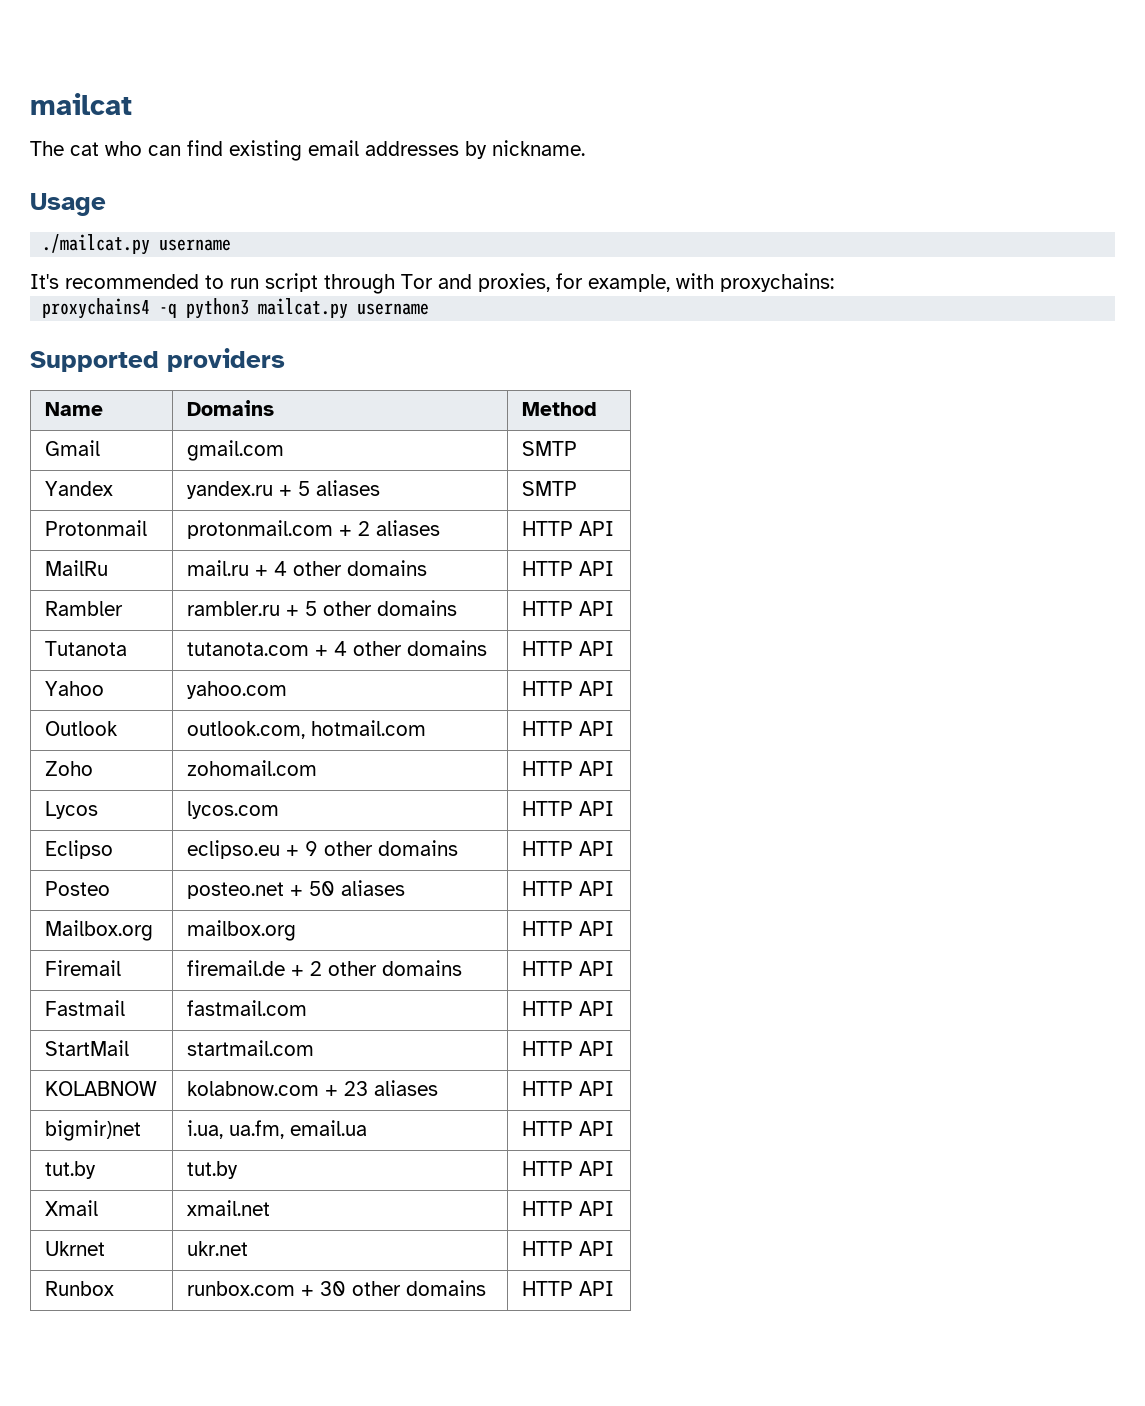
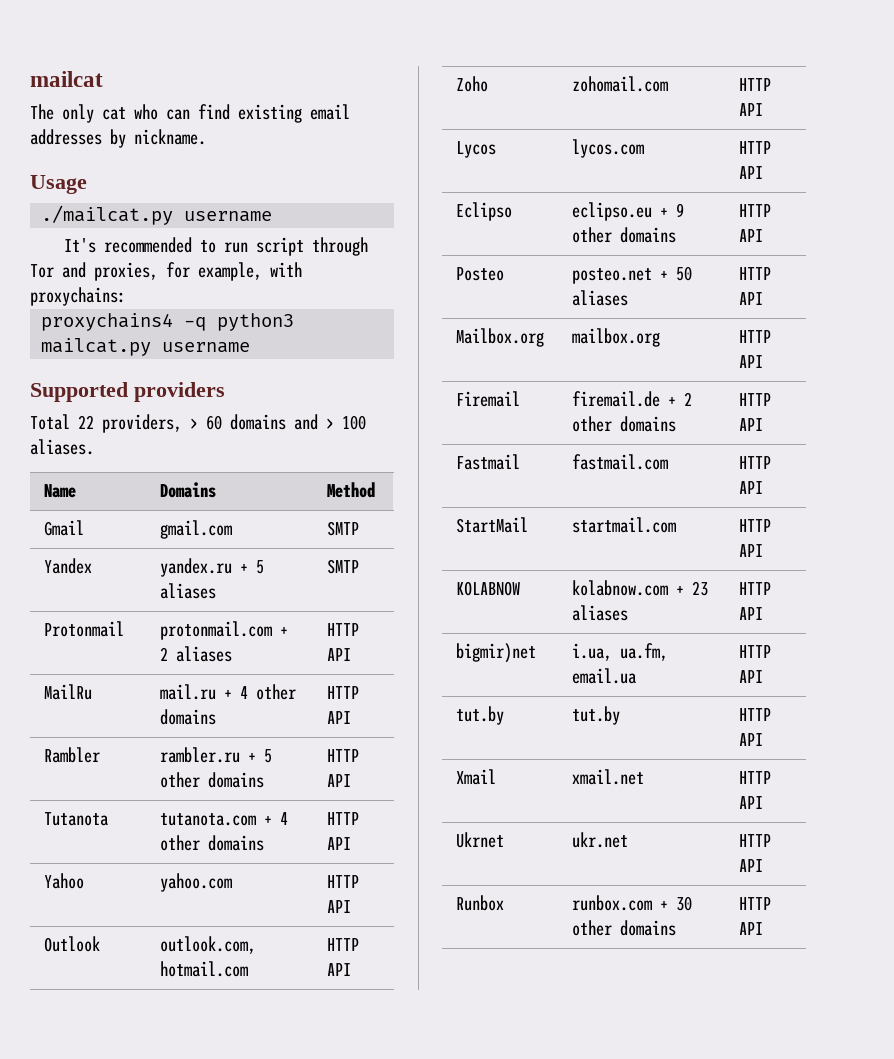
(64, 148) none -> [62,104,94,123] only
(285, 360) none -> [30,414,366,433] [30,439,94,455] // Total 22 providers, > 60 domains and > 100 aliases.

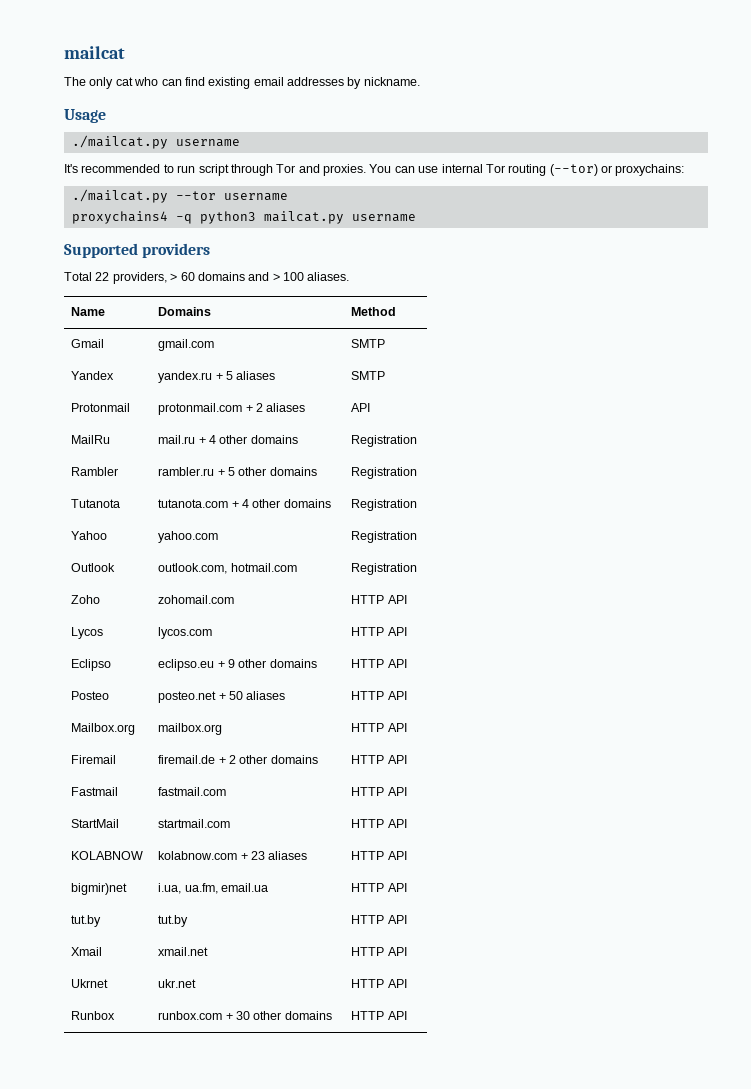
[94,262,302,281] [30,287,126,306] proxies, for example, with proxychains: -> [323,164,685,176] [71,189,288,203] proxies. You can use internal Tor routing (--tor) or proxychains: // ./mailcat.py --tor username
[326,623,359,636] HTTP -> (306, 407) none
[326,686,359,699] [326,711,351,724] HTTP API -> [351,435,418,447] Registration
[326,749,359,762] [326,774,351,787] HTTP API -> [351,467,418,479] Registration
[326,812,359,825] [326,837,351,850] HTTP API -> [351,499,418,511] Registration
[326,875,359,888] [326,900,351,913] HTTP API -> [351,531,418,543] Registration
[326,938,359,951] [326,963,351,976] HTTP API -> [351,563,418,575] Registration

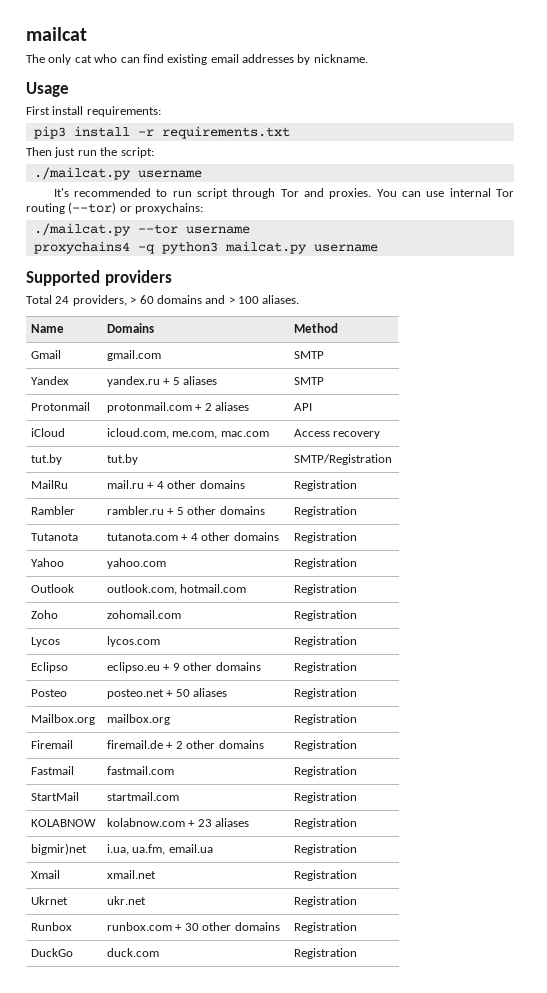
(106, 116) none -> [26,106,161,117] [33,126,290,139] [26,147,154,158] // First install requirements: // pip3 install -r requirements.txt // Then just run the script:
[95,272,110,281] 22 -> [55,296,70,304] 24
(371, 407) none -> [31,428,66,437] [107,428,269,439] [294,429,381,439] [31,454,63,465] [107,454,139,465] [294,454,393,465] // iCloud | icloud.com, me.com, mac.com | Access recovery // tut.by | tut.by | SMTP/Registration
[351,595,407,604] HTTP API -> [294,610,358,621] Registration
[351,627,407,636] HTTP API -> [294,636,358,647] Registration
[351,659,407,668] HTTP API -> [294,662,358,673] Registration
[351,691,407,700] HTTP API -> [294,688,358,699] Registration
[351,723,407,732] HTTP API -> [294,714,358,725] Registration
[351,755,407,764] HTTP API -> [294,740,358,751] Registration
[351,787,407,796] HTTP API -> [294,766,358,777] Registration
[351,819,407,828] HTTP API -> [294,792,358,803] Registration
[351,851,407,860] HTTP API -> [294,818,358,829] Registration
[351,883,407,892] [71,915,102,927] [158,915,189,927] [351,915,407,924] HTTP API // tut.by | tut.by | HTTP API -> [294,844,358,855] Registration
[351,947,407,956] HTTP API -> [294,870,358,881] Registration
[351,979,407,988] HTTP API -> [294,896,358,907] Registration
[351,1011,407,1020] HTTP API -> [294,922,358,933] [31,948,74,957] [107,948,160,957] [294,948,358,959] Registration // DuckGo | duck.com | Registration

